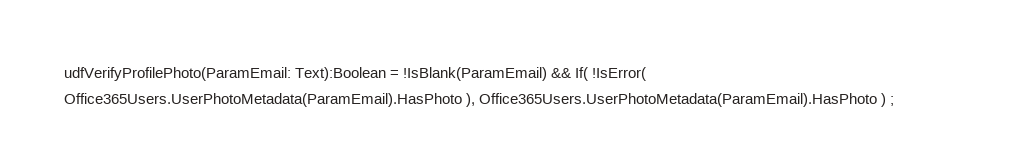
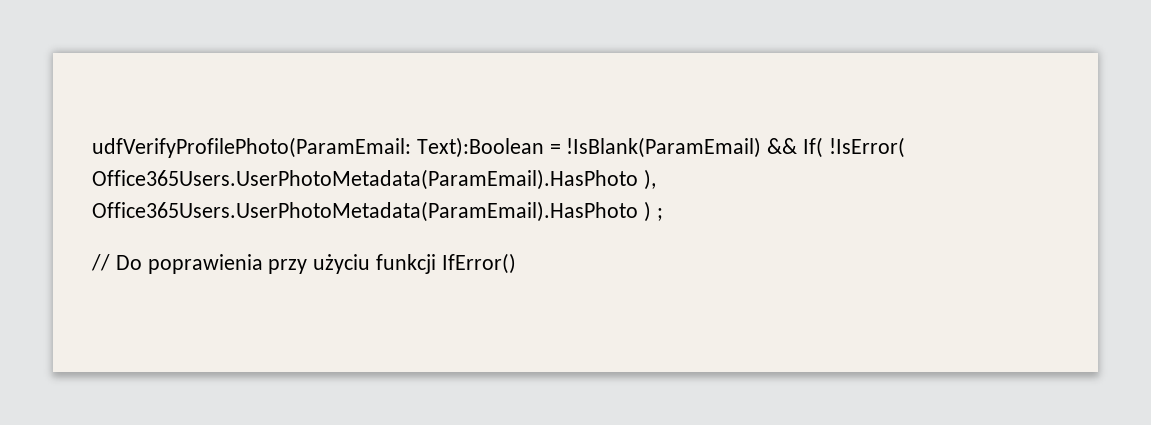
(895, 101) none -> [91,253,516,274] // // Do poprawienia przy użyciu funkcji IfError()

